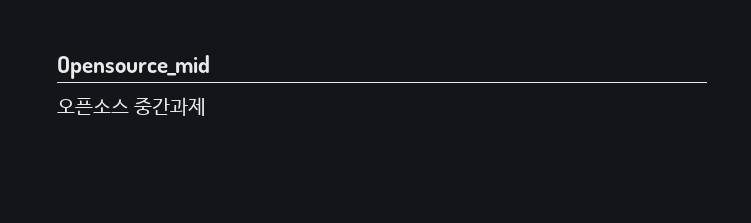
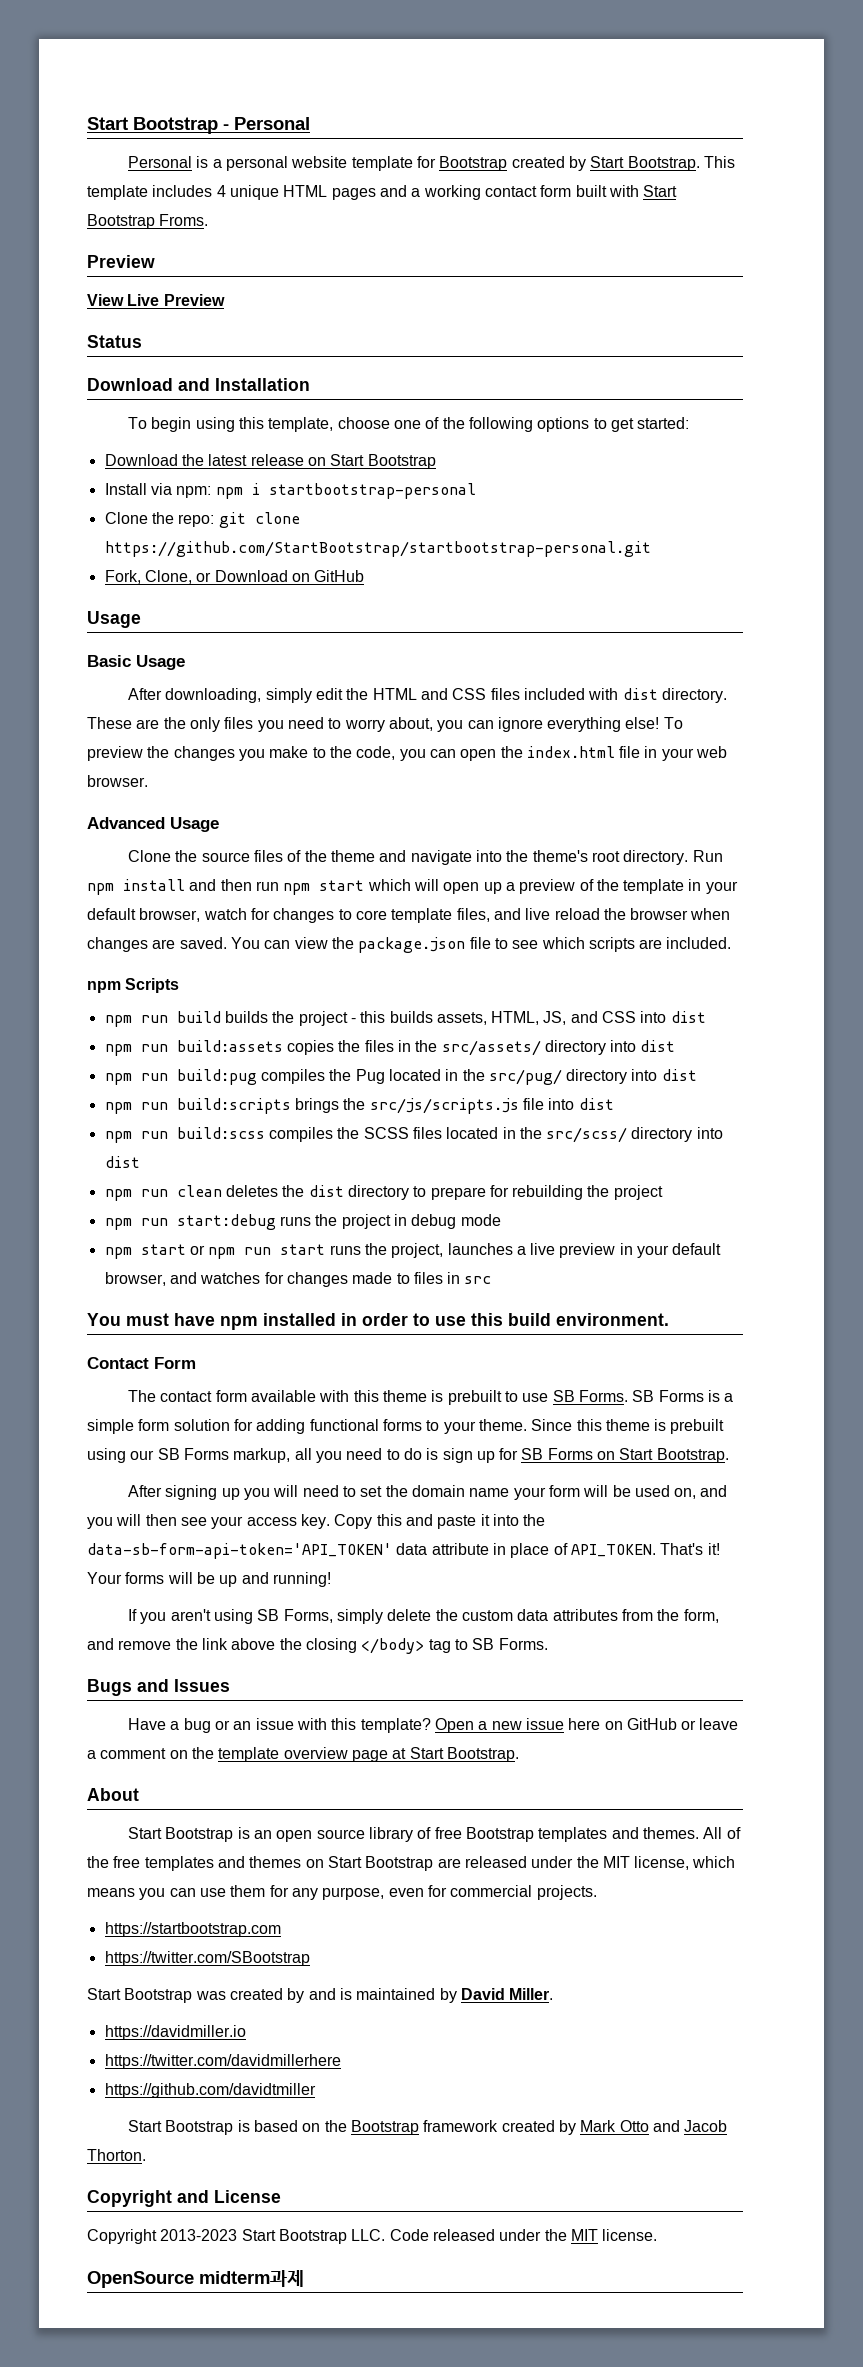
[57,55,210,79] [57,97,207,116] Opensource_mid // 오픈소스 중간과제 -> [87,117,310,134] [128,156,735,171] [87,185,678,200] [87,214,209,229] [87,255,155,268] [87,294,225,306] [87,335,142,348] [87,378,310,391] [128,417,690,432] [104,454,436,469] [104,483,476,499] [104,512,300,528] [104,541,651,557] [104,570,365,584] [87,611,141,628] [87,655,185,670] [128,688,727,703] [87,717,683,732] [87,746,728,761] [87,775,148,787] [87,817,219,832] [128,850,723,865] [87,879,738,895] [87,908,731,923] [87,937,732,953] [87,978,180,993] [104,1011,706,1027] [104,1040,676,1056] [104,1069,697,1085] [104,1098,614,1114] [104,1127,723,1143] [104,1156,140,1168] [104,1185,663,1201] [104,1214,501,1230] [104,1243,722,1259] [104,1272,492,1287] [87,1313,669,1330] [87,1357,196,1369] [128,1390,734,1405] [87,1419,725,1434] [87,1448,729,1463] [128,1485,728,1500] [87,1514,546,1529] [87,1543,720,1559] [87,1572,331,1587] [128,1609,719,1624] [87,1638,548,1654] [87,1679,230,1696] [128,1718,739,1733] [87,1747,519,1762] [87,1788,139,1801] [128,1827,741,1842] [87,1856,736,1871] [87,1885,597,1900] [104,1922,281,1937] [104,1951,310,1966] [87,1988,554,2003] [104,2025,246,2040] [104,2054,341,2069] [104,2083,316,2098] [128,2120,728,2135] [87,2149,146,2161] [87,2190,281,2207] [87,2229,658,2244] [87,2270,304,2288] Start Bootstrap - Personal // Personal is a personal website template for Bootstrap created by Start Bootstrap. This template includes 4 unique HTML pages and a working contact form built with Start Bootstrap Froms. // Preview // View Live Preview // Status // Download and Installation // To begin using this template, choose one of the following options to get started: // Download the latest release on Start Bootstrap // Install via npm: npm i startbootstrap-personal // Clone the repo: git clone https://github.com/StartBootstrap/startbootstrap-personal.git // Fork, Clone, or Download on GitHub // Usage // Basic Usage // After downloading, simply edit the HTML and CSS files included with dist directory. These are the only files you need to worry about, you can ignore everything else! To preview the changes you make to the code, you can open the index.html file in your web browser. // Advanced Usage // Clone the source files of the theme and navigate into the theme's root directory. Run npm install and then run npm start which will open up a preview of the template in your default browser, watch for changes to core template files, and live reload the browser when changes are saved. You can view the package.json file to see which scripts are included. // npm Scripts // npm run build builds the project - this builds assets, HTML, JS, and CSS into dist // npm run build:assets copies the files in the src/assets/ directory into dist // npm run build:pug compiles the Pug located in the src/pug/ directory into dist // npm run build:scripts brings the src/js/scripts.js file into dist // npm run build:scss compiles the SCSS files located in the src/scss/ directory into dist // npm run clean deletes the dist directory to prepare for rebuilding the project // npm run start:debug runs the project in debug mode // npm start or npm run start runs the project, launches a live preview in your default browser, and watches for changes made to files in src // You must have npm installed in order to use this build environment. // Contact Form // The contact form available with this theme is prebuilt to use SB Forms. SB Forms is a simple form solution for adding functional forms to your theme. Since this theme is prebuilt using our SB Forms markup, all you need to do is sign up for SB Forms on Start Bootstrap. // After signing up you will need to set the domain name your form will be used on, and you will then see your access key. Copy this and paste it into the data-sb-form-api-token='API_TOKEN' data attribute in place of API_TOKEN. That's it! Your forms will be up and running! // If you aren't using SB Forms, simply delete the custom data attributes from the form, and remove the link above the closing </body> tag to SB Forms. // Bugs and Issues // Have a bug or an issue with this template? Open a new issue here on GitHub or leave a comment on the template overview page at Start Bootstrap. // About // Start Bootstrap is an open source library of free Bootstrap templates and themes. All of the free templates and themes on Start Bootstrap are released under the MIT license, which means you can use them for any purpose, even for commercial projects. // https://startbootstrap.com // https://twitter.com/SBootstrap // Start Bootstrap was created by and is maintained by David Miller. // https://davidmiller.io // https://twitter.com/davidmillerhere // https://github.com/davidtmiller // Start Bootstrap is based on the Bootstrap framework created by Mark Otto and Jacob Thorton. // Copyright and License // Copyright 2013-2023 Start Bootstrap LLC. Code released under the MIT license. // OpenSource midterm과제

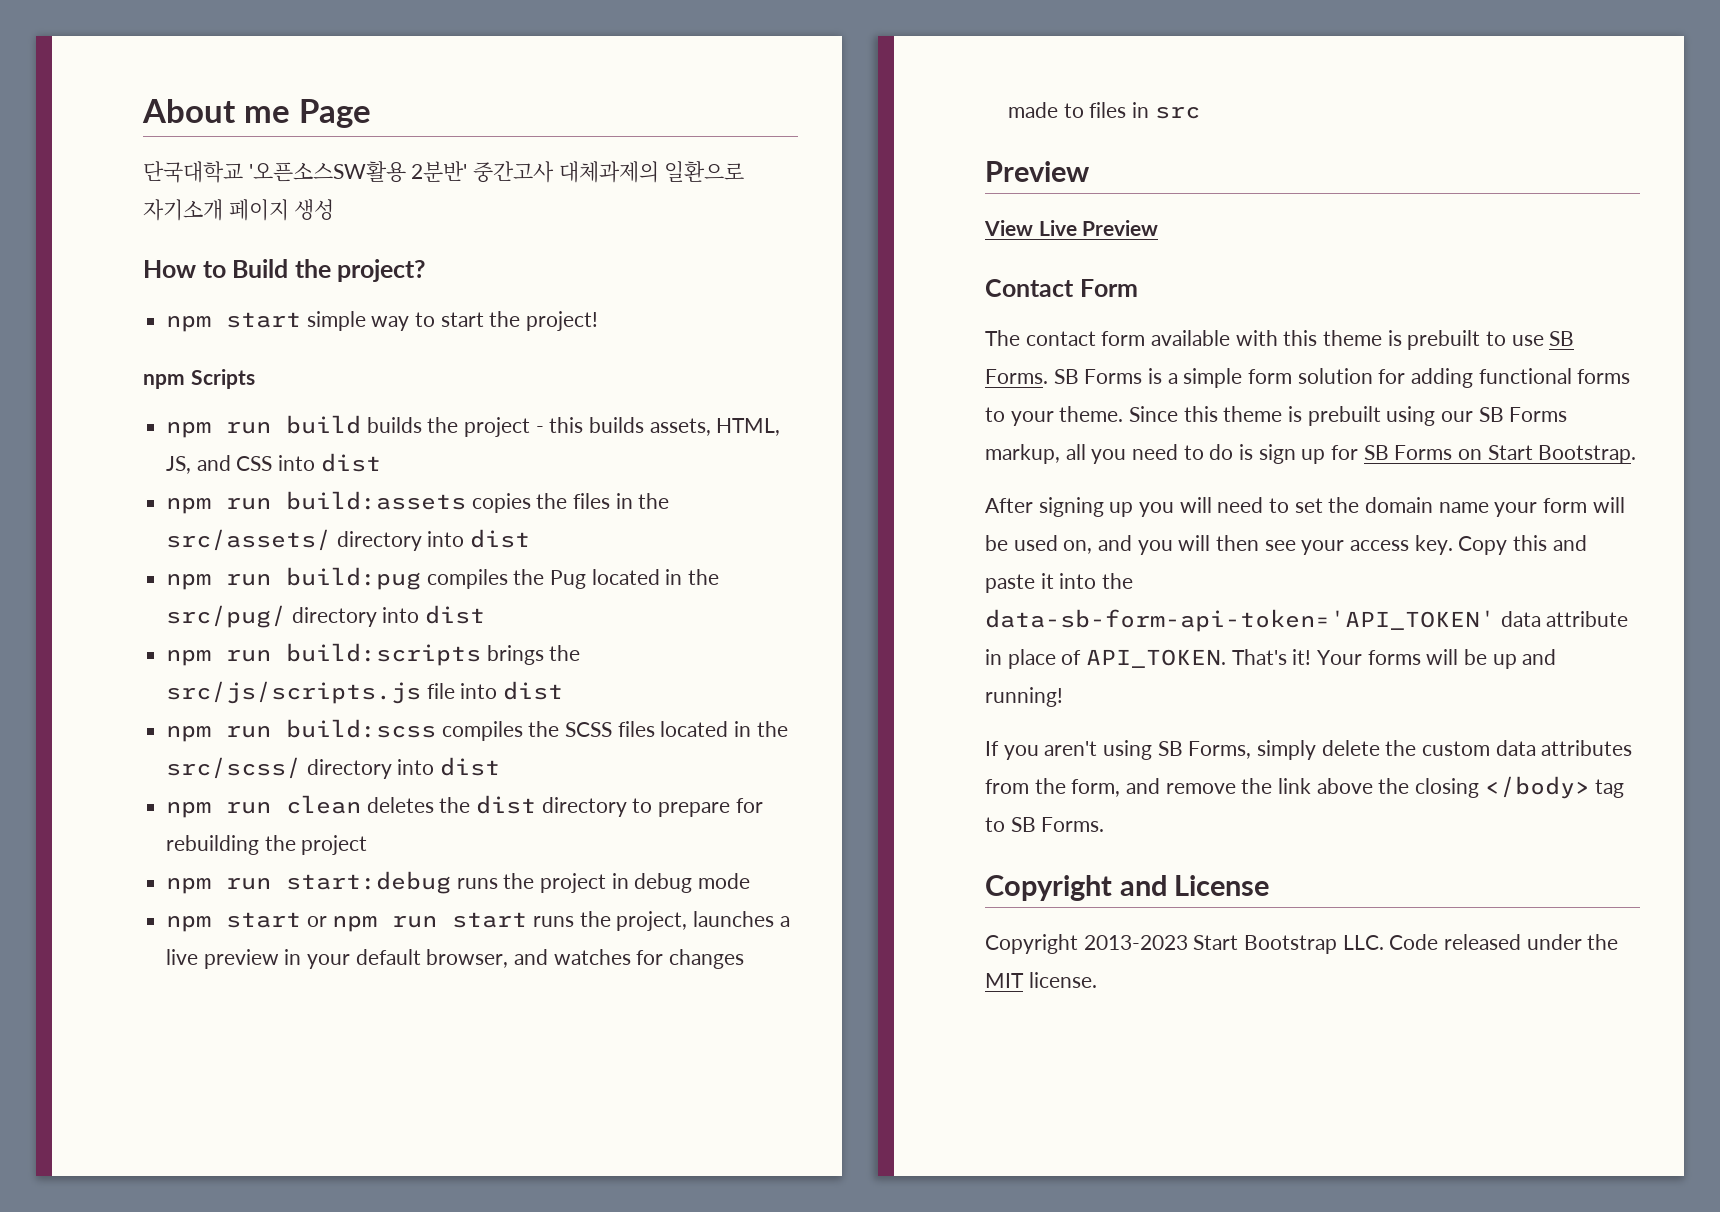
[87,117,310,134] [128,156,735,171] [87,185,678,200] [87,214,209,229] [87,255,155,268] [87,294,225,306] [87,335,142,348] [87,378,310,391] [128,417,690,432] [104,454,436,469] [104,483,476,499] [104,512,300,528] [104,541,651,557] [104,570,365,584] [87,611,141,628] [87,655,185,670] [128,688,727,703] [87,717,683,732] [87,746,728,761] [87,775,148,787] [87,817,219,832] [128,850,723,865] [87,879,738,895] [87,908,731,923] [87,937,732,953] Start Bootstrap - Personal // Personal is a personal website template for Bootstrap created by Start Bootstrap. This template includes 4 unique HTML pages and a working contact form built with Start Bootstrap Froms. // Preview // View Live Preview // Status // Download and Installation // To begin using this template, choose one of the following options to get started: // Download the latest release on Start Bootstrap // Install via npm: npm i startbootstrap-personal // Clone the repo: git clone https://github.com/StartBootstrap/startbootstrap-personal.git // Fork, Clone, or Download on GitHub // Usage // Basic Usage // After downloading, simply edit the HTML and CSS files included with dist directory. These are the only files you need to worry about, you can ignore everything else! To preview the changes you make to the code, you can open the index.html file in your web browser. // Advanced Usage // Clone the source files of the theme and navigate into the theme's root directory. Run npm install and then run npm start which will open up a preview of the template in your default browser, watch for changes to core template files, and live reload the browser when changes are saved. You can view the package.json file to see which scripts are included. -> [142,99,371,128] [143,161,745,183] [143,199,335,221] [143,259,427,282] [166,311,599,332] About me Page // 단국대학교 '오픈소스SW활용 2분반' 중간고사 대체과제의 일환으로 자기소개 페이지 생성 // How to Build the project? // npm start simple way to start the project!
[87,1313,669,1330] You must have npm installed in order to use this build environment. -> [985,161,1090,182] [984,220,1159,236] Preview // View Live Preview
[87,1679,230,1696] [128,1718,739,1733] [87,1747,519,1762] [87,1788,139,1801] [128,1827,741,1842] [87,1856,736,1871] [87,1885,597,1900] [104,1922,281,1937] [104,1951,310,1966] [87,1988,554,2003] [104,2025,246,2040] [104,2054,341,2069] [104,2083,316,2098] [128,2120,728,2135] [87,2149,146,2161] // Bugs and Issues // Have a bug or an issue with this template? Open a new issue here on GitHub or leave a comment on the template overview page at Start Bootstrap. // About // Start Bootstrap is an open source library of free Bootstrap templates and themes. All of the free templates and themes on Start Bootstrap are released under the MIT license, which means you can use them for any purpose, even for commercial projects. // https://startbootstrap.com // https://twitter.com/SBootstrap // Start Bootstrap was created by and is maintained by David Miller. // https://davidmiller.io // https://twitter.com/davidmillerhere // https://github.com/davidtmiller // Start Bootstrap is based on the Bootstrap framework created by Mark Otto and Jacob Thorton. -> (1105, 824) none
[87,2270,304,2288] // OpenSource midterm과제 -> (1097, 980) none

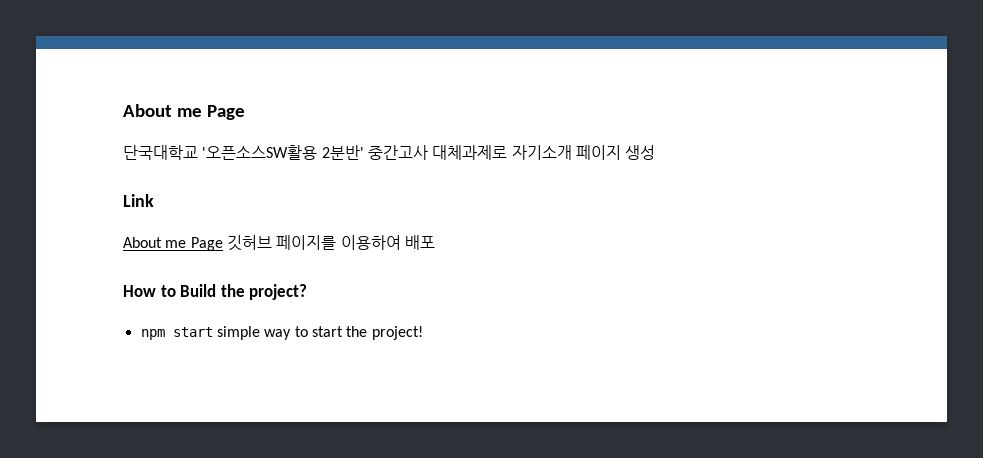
[558,161,745,183] 대체과제의 일환으로 -> [432,145,508,160] 대체과제로
(335, 209) none -> [123,194,154,207] [123,235,435,251] // Link // About me Page 깃허브 페이지를 이용하여 배포
[143,369,255,389] [166,415,781,438] [166,453,381,474] [166,491,670,514] [166,529,531,551] [166,567,720,590] [166,605,486,628] [166,643,581,666] [166,681,564,704] [166,719,788,742] [166,757,501,779] [166,795,763,818] [166,835,368,855] [166,871,751,894] [166,911,790,932] [166,949,745,969] [1008,102,1200,119] [985,161,1090,182] [984,220,1159,236] [985,279,1138,297] [985,330,1575,350] [985,368,1631,388] [985,406,1568,426] [985,444,1637,464] [985,497,1625,517] [985,535,1587,555] [985,573,1134,593] [985,609,1629,632] [985,649,1557,669] [985,687,1063,707] [985,740,1633,760] [985,776,1625,799] [985,817,1105,832] [985,875,1270,901] [985,934,1619,954] [985,972,1097,988] // npm Scripts // npm run build builds the project - this builds assets, HTML, JS, and CSS into dist // npm run build:assets copies the files in the src/assets/ directory into dist // npm run build:pug compiles the Pug located in the src/pug/ directory into dist // npm run build:scripts brings the src/js/scripts.js file into dist // npm run build:scss compiles the SCSS files located in the src/scss/ directory into dist // npm run clean deletes the dist directory to prepare for rebuilding the project // npm run start:debug runs the project in debug mode // npm start or npm run start runs the project, launches a live preview in your default browser, and watches for changes made to files in src // Preview // View Live Preview // Contact Form // The contact form available with this theme is prebuilt to use SB Forms. SB Forms is a simple form solution for adding functional forms to your theme. Since this theme is prebuilt using our SB Forms markup, all you need to do is sign up for SB Forms on Start Bootstrap. // After signing up you will need to set the domain name your form will be used on, and you will then see your access key. Copy this and paste it into the data-sb-form-api-token='API_TOKEN' data attribute in place of API_TOKEN. That's it! Your forms will be up and running! // If you aren't using SB Forms, simply delete the custom data attributes from the form, and remove the link above the closing </body> tag to SB Forms. // Copyright and License // Copyright 2013-2023 Start Bootstrap LLC. Code released under the MIT license. -> (423, 333) none

